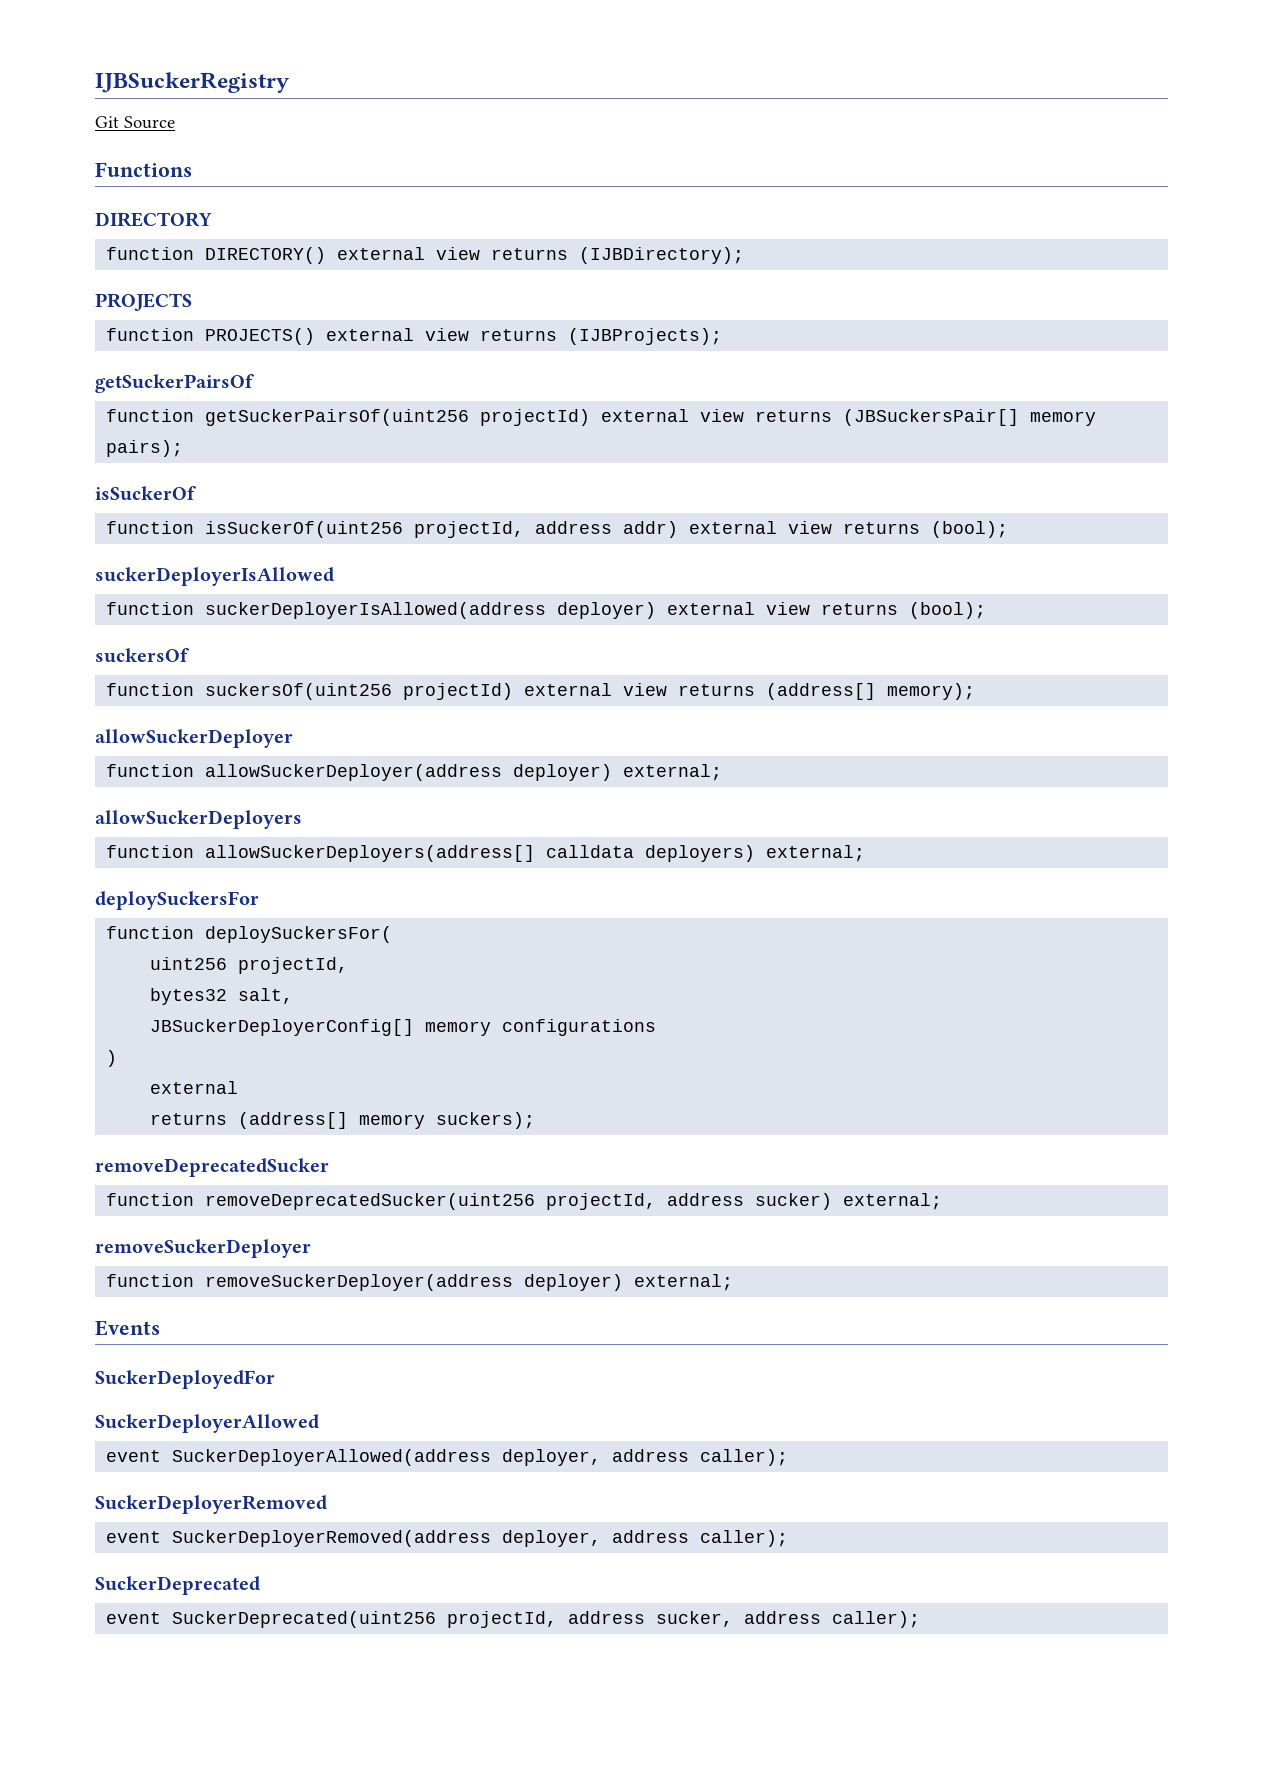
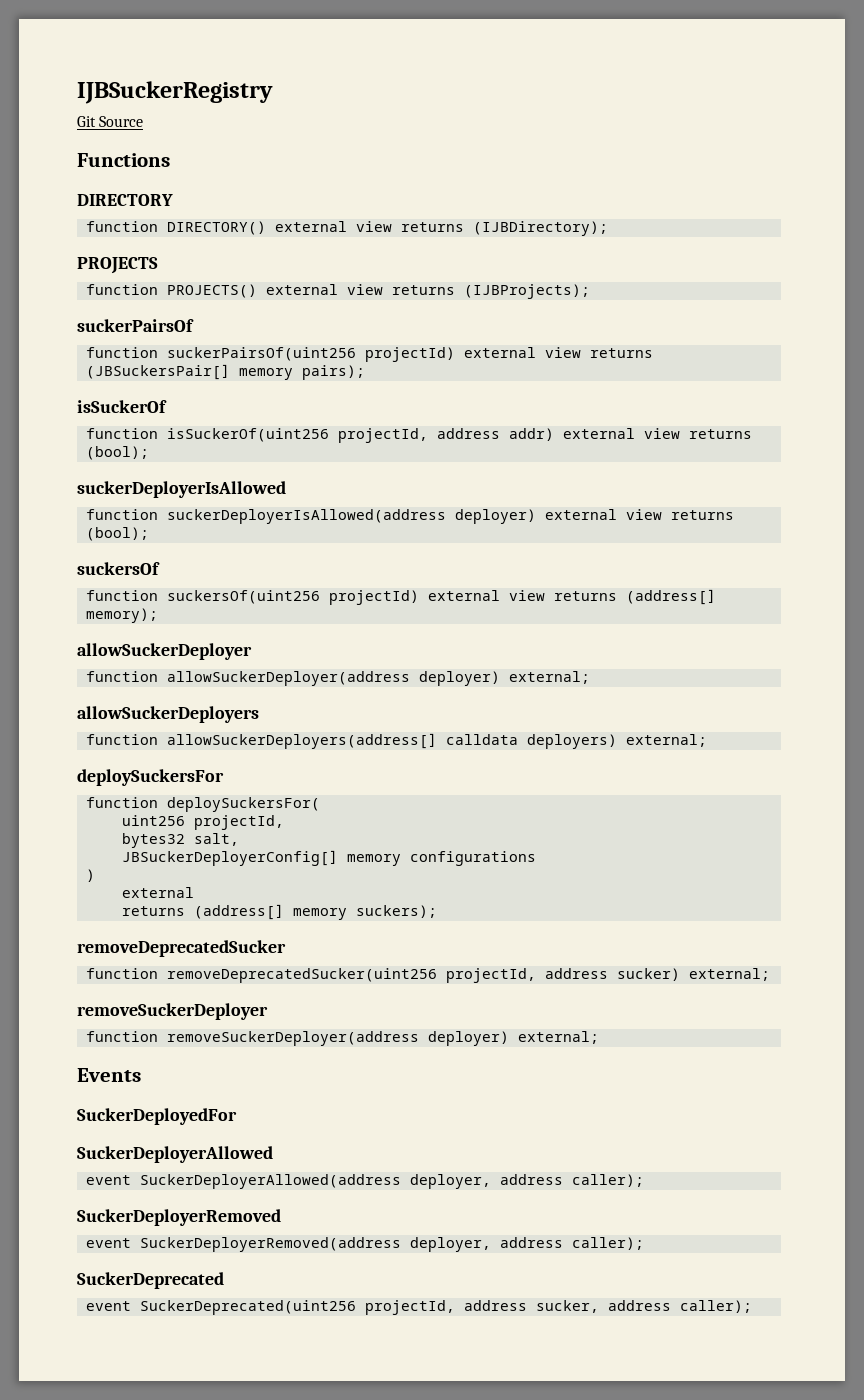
[95,374,254,393] [106,409,470,426] getSuckerPairsOf // function getSuckerPairsOf(uint256 -> [77,319,194,332] [86,347,357,361] suckerPairsOf // function suckerPairsOf(uint256

